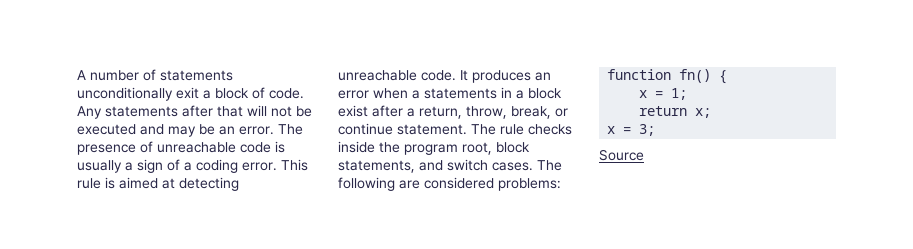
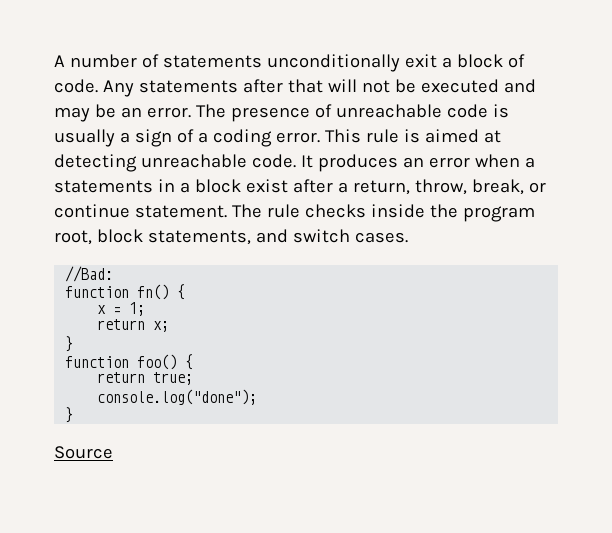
[537,160,562,171] [338,177,561,191] The following are considered problems: -> [65,266,114,282] // //Bad:
[607,124,656,136] x = 3; -> [65,336,74,352] [65,354,194,370] [97,372,194,385] [97,389,258,405] [65,407,74,423] } // function foo() { // return true; // console.log("done"); // }

